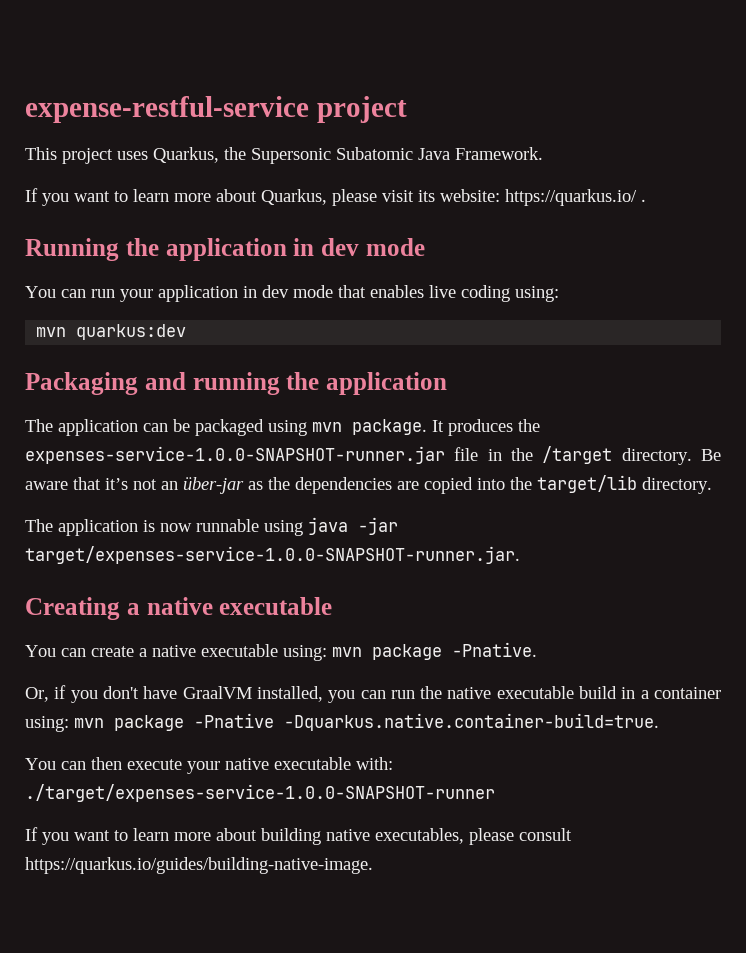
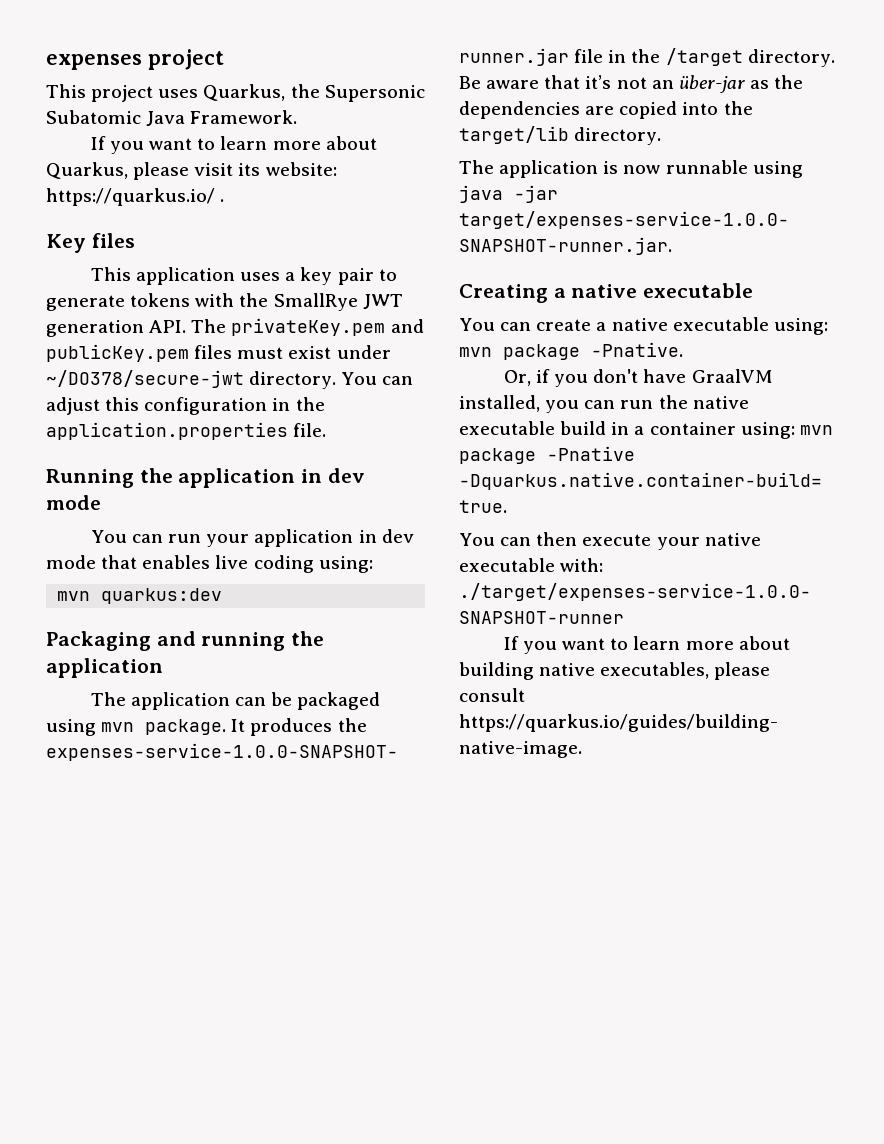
[25,96,309,123] expense-restful-service -> [46,54,142,70] expenses
(646, 200) none -> [46,233,135,253] [90,267,397,285] [46,293,403,311] [46,318,424,337] [46,344,391,362] [46,370,414,389] [46,397,325,415] [46,422,327,440] // Key files // This application uses a key pair to generate tokens with the SmallRye JWT generation API. The privateKey.pem and publicKey.pem files must exist under ~/DO378/secure-jwt directory. You can adjust this configuration in the application.properties file.

